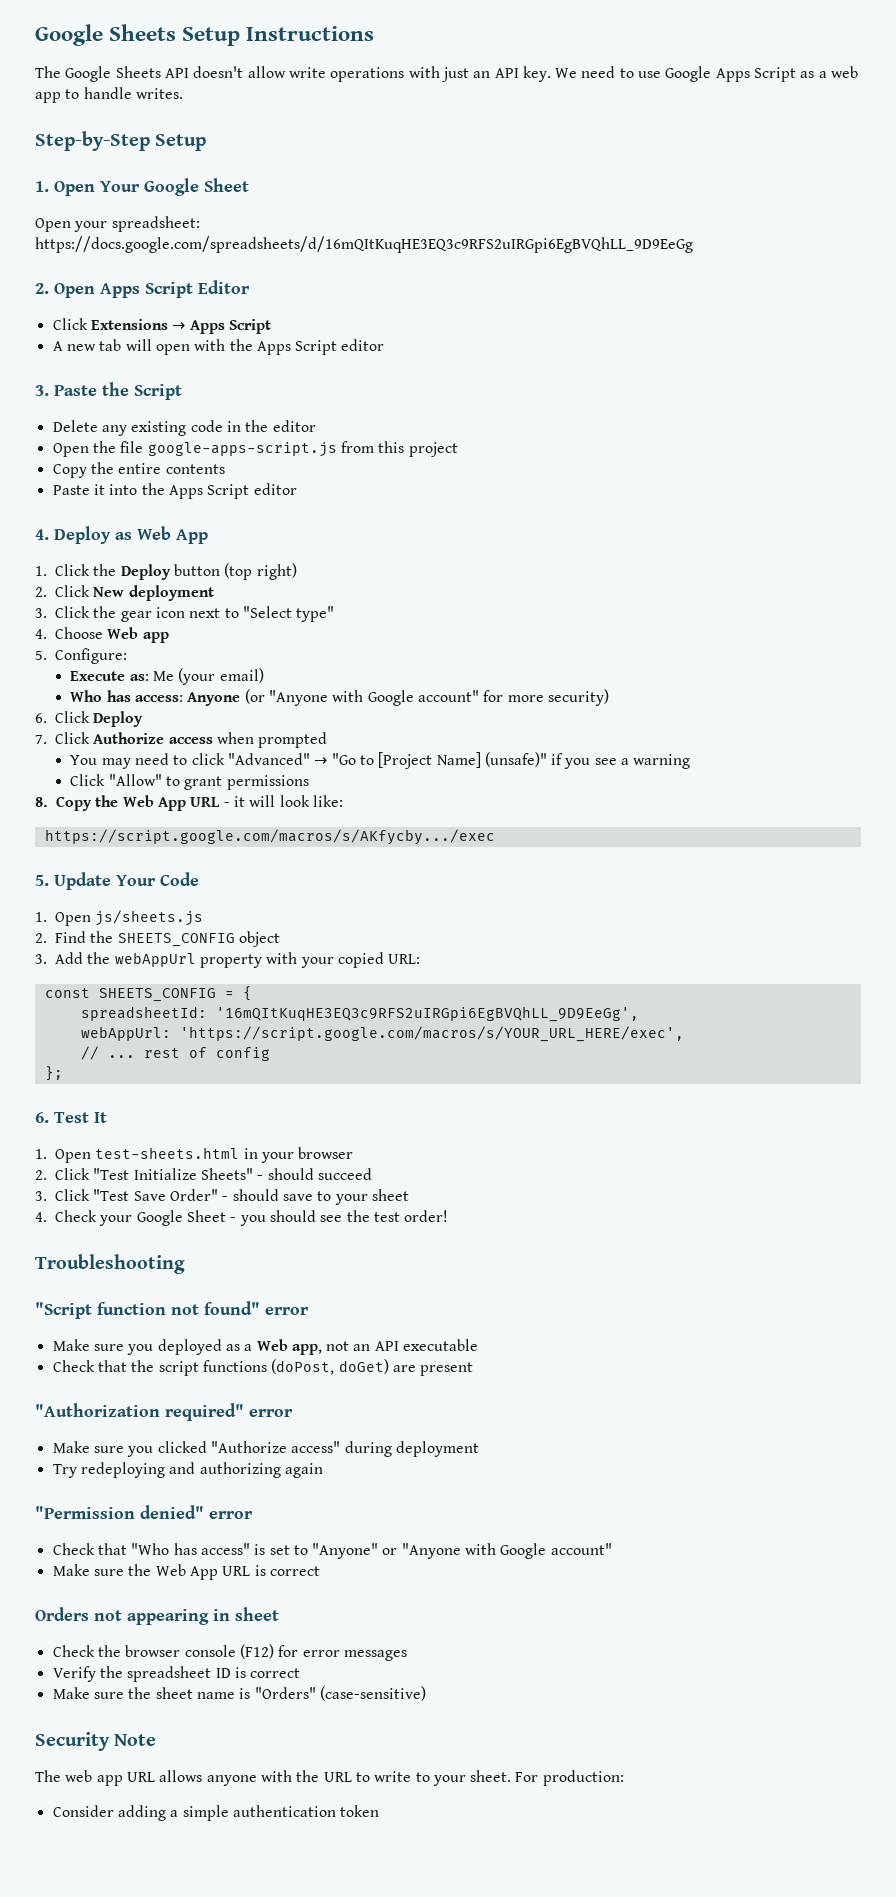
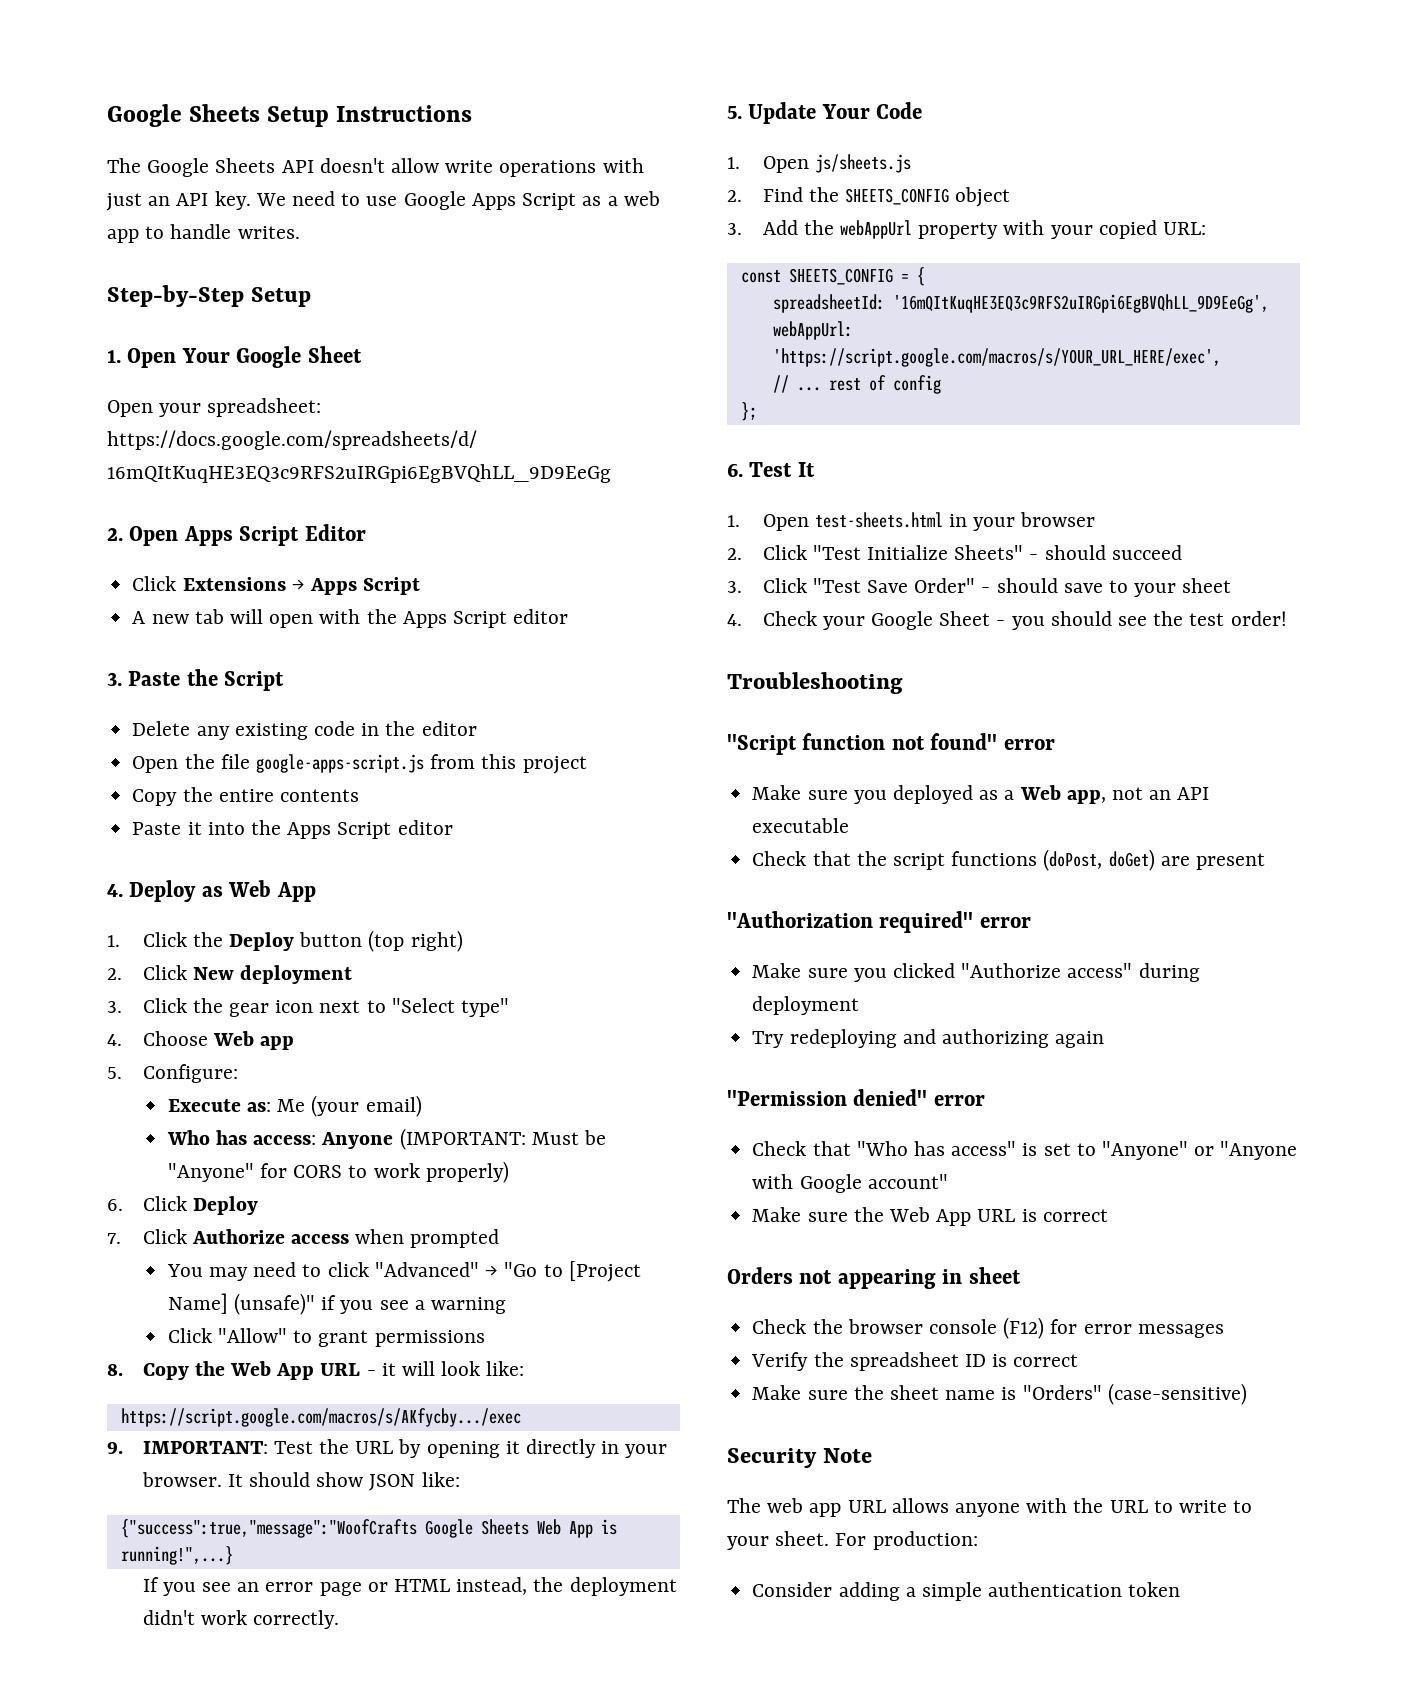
[244,689,609,706] (or "Anyone with Google account" for more security) -> [399,1128,607,1150] [167,1161,509,1183] (IMPORTANT: Must be "Anyone" for CORS to work properly)
(495, 837) none -> [107,1439,668,1458] [141,1472,460,1491] [120,1519,617,1538] [120,1546,233,1565] [142,1577,677,1596] [142,1610,339,1629] // 9. IMPORTANT: Test the URL by opening it directly in your browser. It should show JSON like: // {"success":true,"message":"WoofCrafts Google Sheets Web App is running!",...} // If you see an error page or HTML instead, the deployment didn't work correctly.

